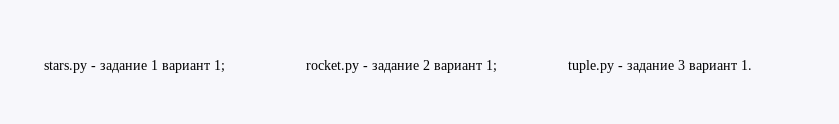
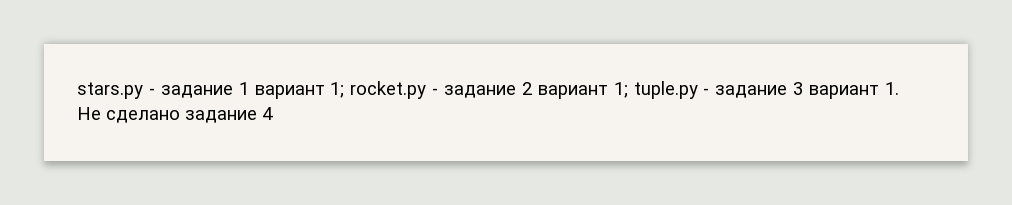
(752, 65) none -> [77,107,273,123] Не сделано задание 4

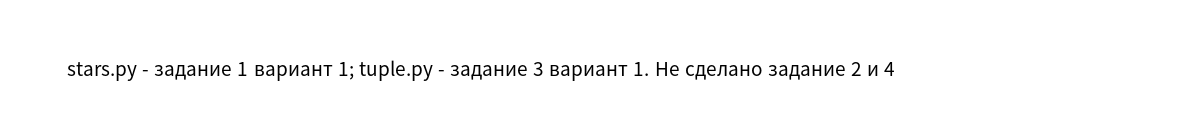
[350,81,628,99] rocket.py - задание 2 вариант 1; -> (354, 71) none
(257, 116) none -> [850,62,880,76] 2 и

